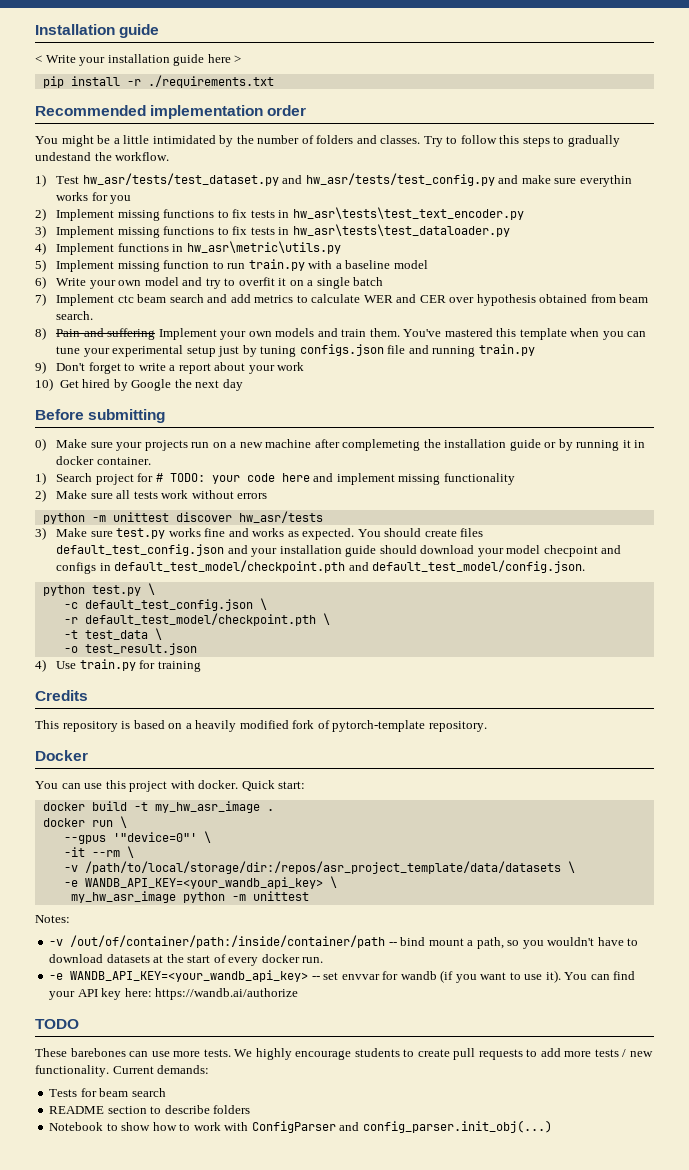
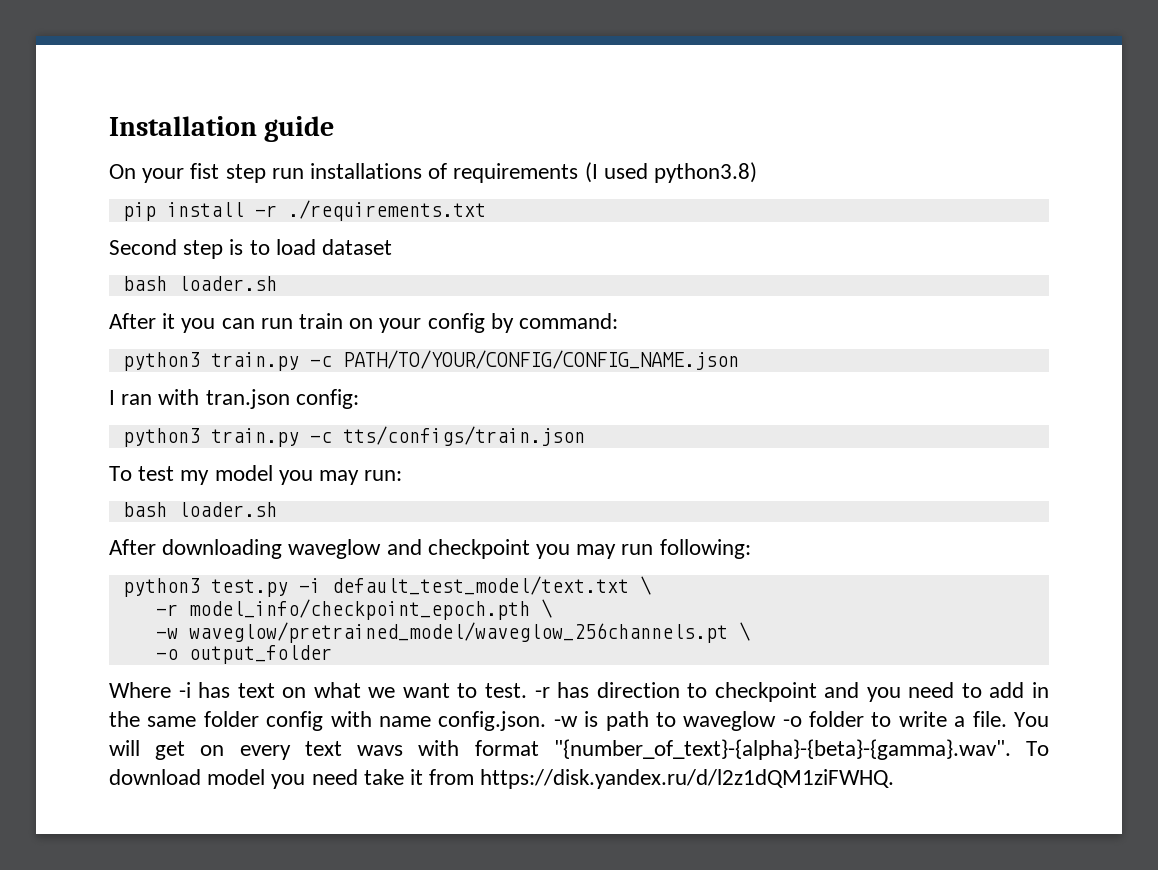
[35,54,242,66] [42,75,274,88] [35,105,307,119] [35,135,620,147] [35,152,170,161] [35,173,632,187] [56,192,132,204] [35,207,524,221] [35,224,510,238] [35,241,341,255] [35,259,428,272] [35,276,384,289] [35,293,649,306] [56,311,94,320] [35,327,647,340] [56,344,535,357] [35,361,305,374] [35,378,243,391] [35,409,166,423] [35,438,646,451] [56,456,151,465] [35,472,515,485] [35,489,268,502] [42,511,323,524] [35,527,484,540] [56,544,622,557] [56,560,586,574] [42,583,155,596] [63,598,267,611] [63,613,330,626] [63,628,162,640] [63,643,197,655] [35,659,201,672] [35,690,88,701] [35,720,487,732] [35,750,88,761] [35,780,306,792] [42,801,274,813] [42,816,127,828] [63,831,211,844] [63,846,134,858] [63,861,575,874] [63,876,337,889] [70,891,309,903] [35,915,70,923] [49,935,639,949] [49,954,324,966] [49,970,636,983] [49,988,299,1000] [35,1019,79,1029] [35,1048,653,1060] [35,1065,210,1077] [49,1088,166,1097] [49,1105,251,1114] [49,1120,552,1133] < Write your installation guide here > // pip install -r ./requirements.txt // Recommended implementation order // You might be a little intimidated by the number of folders and classes. Try to follow this steps to gradually undestand the workflow. // 1) Test hw_asr/tests/test_dataset.py and hw_asr/tests/test_config.py and make sure everythin works for you // 2) Implement missing functions to fix tests in hw_asr\tests\test_text_encoder.py // 3) Implement missing functions to fix tests in hw_asr\tests\test_dataloader.py // 4) Implement functions in hw_asr\metric\utils.py // 5) Implement missing function to run train.py with a baseline model // 6) Write your own model and try to overfit it on a single batch // 7) Implement ctc beam search and add metrics to calculate WER and CER over hypothesis obtained from beam search. // 8) Pain and suffering Implement your own models and train them. You've mastered this template when you can tune your experimental setup just by tuning configs.json file and running train.py // 9) Don't forget to write a report about your work // 10) Get hired by Google the next day // Before submitting // 0) Make sure your projects run on a new machine after complemeting the installation guide or by running it in docker container. // 1) Search project for # TODO: your code here and implement missing functionality // 2) Make sure all tests work without errors // python -m unittest discover hw_asr/tests // 3) Make sure test.py works fine and works as expected. You should create files default_test_config.json and your installation guide should download your model checpoint and configs in default_test_model/checkpoint.pth and default_test_model/config.json. // python test.py \ // -c default_test_config.json \ // -r default_test_model/checkpoint.pth \ // -t test_data \ // -o test_result.json // 4) Use train.py for training // Credits // This repository is based on a heavily modified fork of pytorch-template repository. // Docker // You can use this project with docker. Quick start: // docker build -t my_hw_asr_image . // docker run \ // --gpus '"device=0"' \ // -it --rm \ // -v /path/to/local/storage/dir:/repos/asr_project_template/data/datasets \ // -e WANDB_API_KEY=<your_wandb_api_key> \ // my_hw_asr_image python -m unittest // Notes: // -v /out/of/container/path:/inside/container/path -- bind mount a path, so you wouldn't have to download datasets at the start of every docker run. // -e WANDB_API_KEY=<your_wandb_api_key> -- set envvar for wandb (if you want to use it). You can find your API key here: https://wandb.ai/authorize // TODO // These barebones can use more tests. We highly encourage students to create pull requests to add more tests / new functionality. Current demands: // Tests for beam search // README section to describe folders // Notebook to show how to work with ConfigParser and config_parser.init_obj(...) -> [109,162,758,183] [122,200,486,221] [109,239,393,259] [122,276,277,291] [109,313,619,333] [122,350,739,371] [109,389,359,409] [122,426,585,447] [109,465,403,485] [122,502,277,517] [109,539,751,559] [122,576,651,597] [155,599,552,620] [155,622,750,643] [155,645,332,664] [109,682,1049,702] [109,711,1050,731] [109,739,1049,760] [109,769,895,789] On your fist step run installations of requirements (I used python3.8) // pip install -r ./requirements.txt // Second step is to load dataset // bash loader.sh // After it you can run train on your config by command: // python3 train.py -c PATH/TO/YOUR/CONFIG/CONFIG_NAME.json // I ran with tran.json config: // python3 train.py -c tts/configs/train.json // To test my model you may run: // bash loader.sh // After downloading waveglow and checkpoint you may run following: // python3 test.py -i default_test_model/text.txt \ // -r model_info/checkpoint_epoch.pth \ // -w waveglow/pretrained_model/waveglow_256channels.pt \ // -o output_folder // Where -i has text on what we want to test. -r has direction to checkpoint and you need to add in the same folder config with name config.json. -w is path to waveglow -o folder to write a file. You will get on every text wavs with format "{number_of_text}-{alpha}-{beta}-{gamma}.wav". To download model you need take it from https://disk.yandex.ru/d/l2z1dQM1ziFWHQ.

